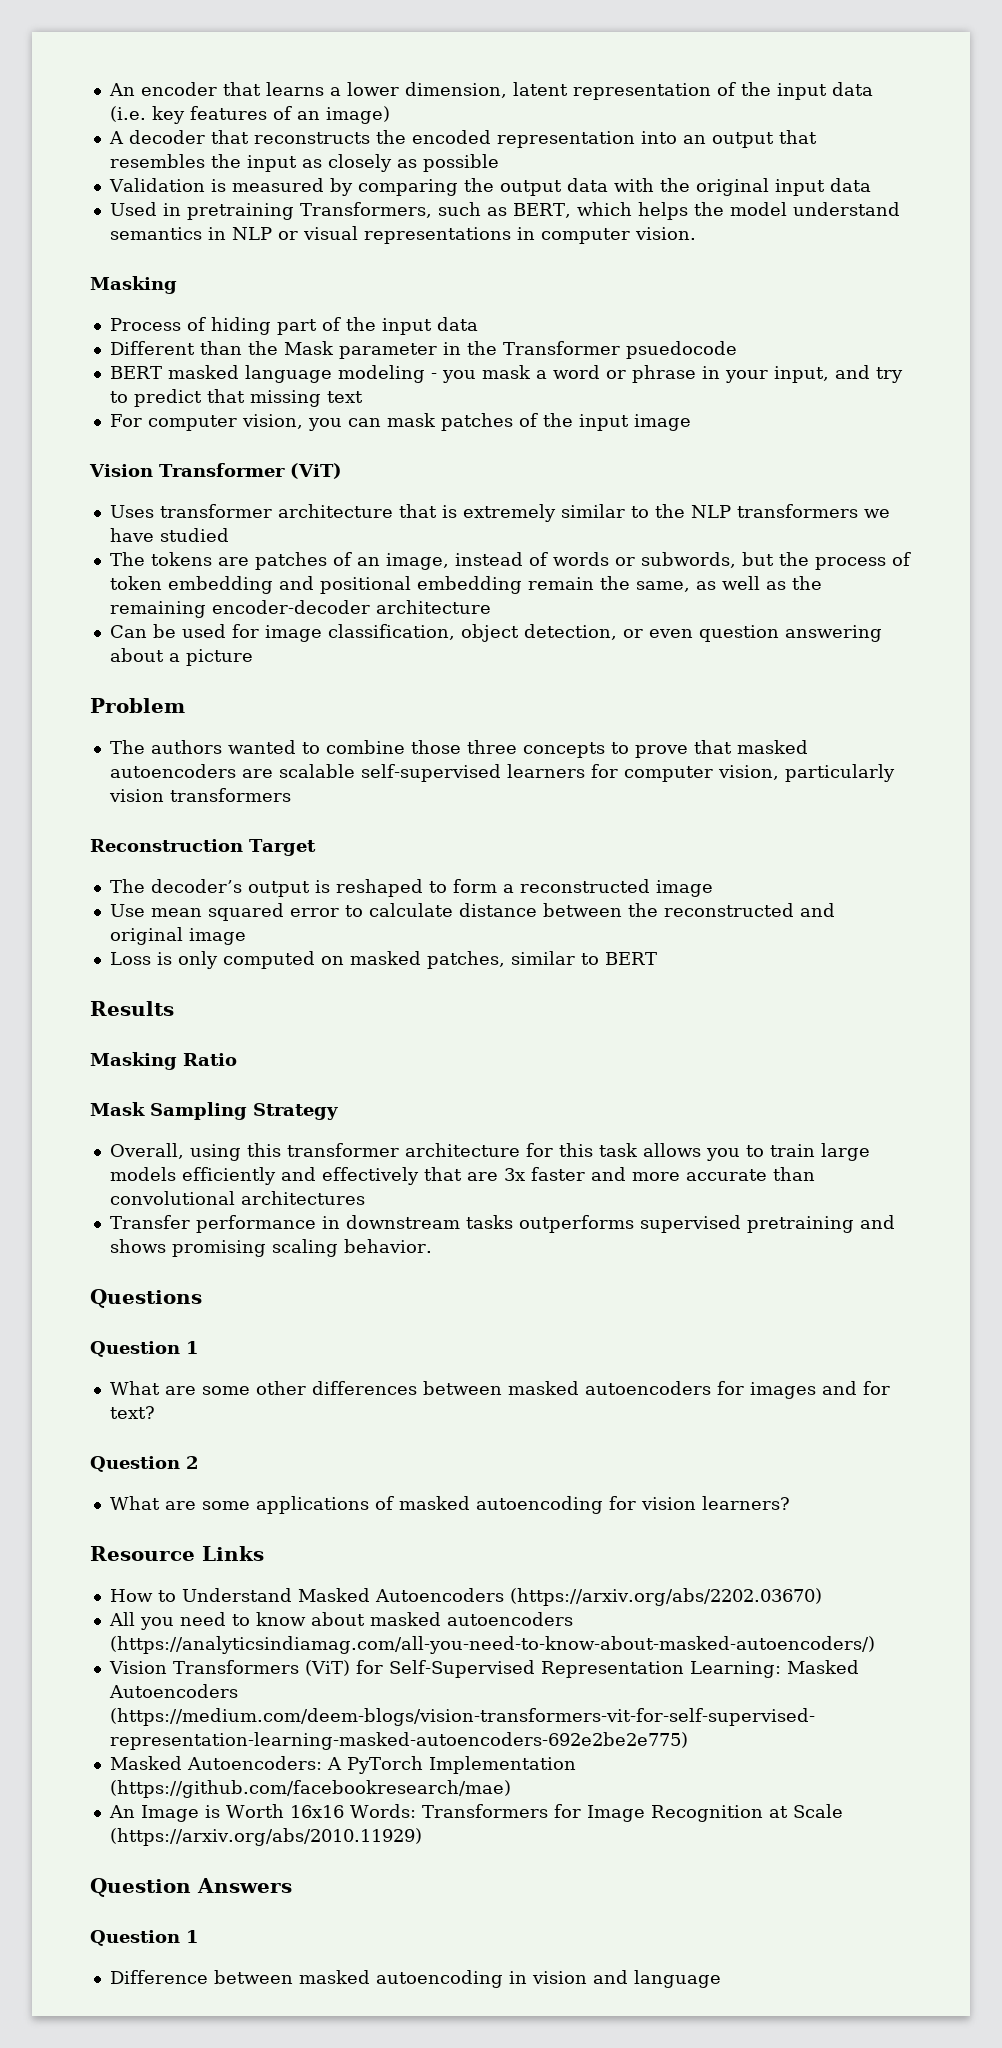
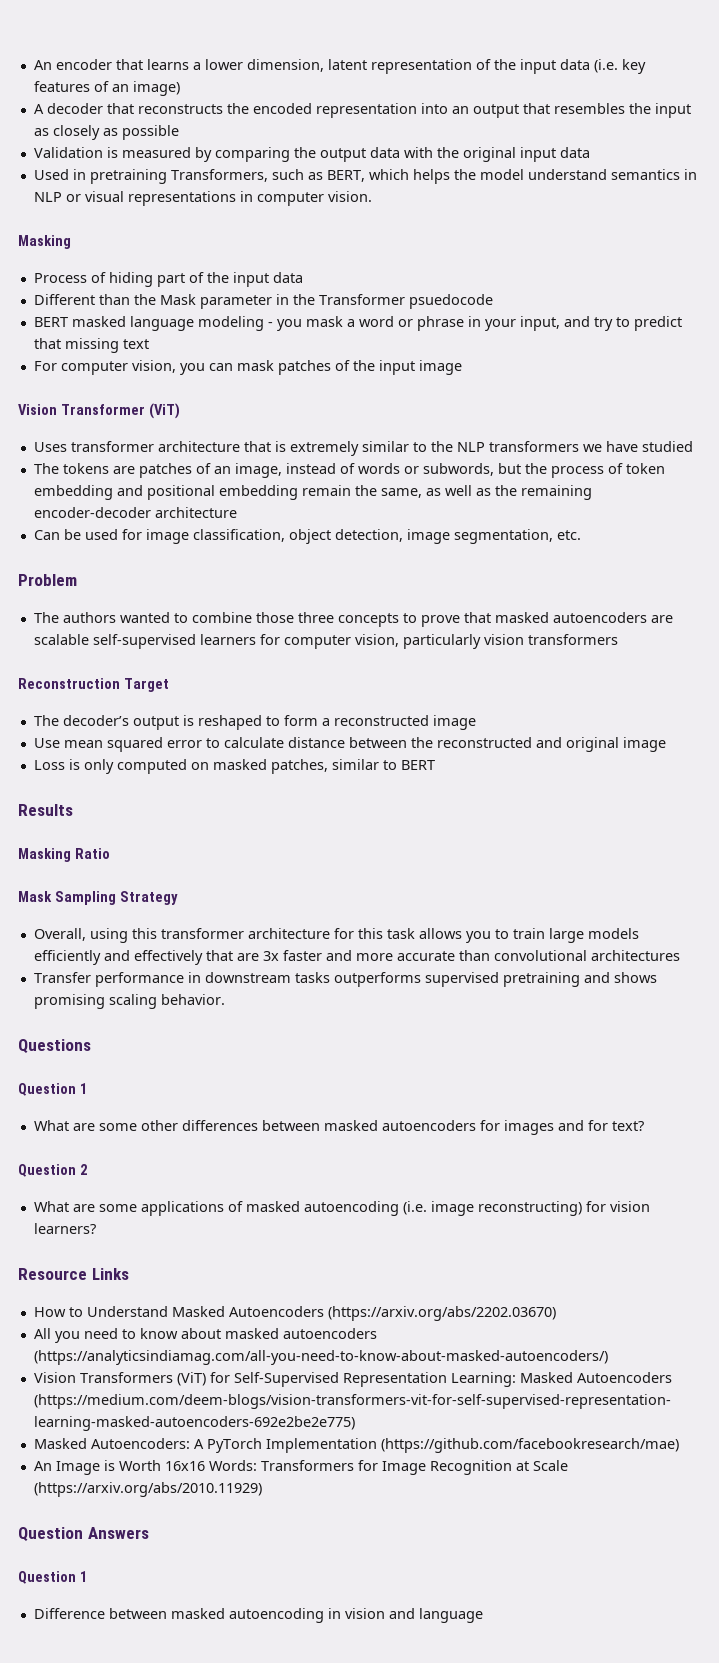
[622,625,882,642] [109,648,253,666] or even question answering about a picture -> [406,529,581,544] image segmentation, etc.
(603, 1505) none -> [402,1201,582,1216] (i.e. image reconstructing)

